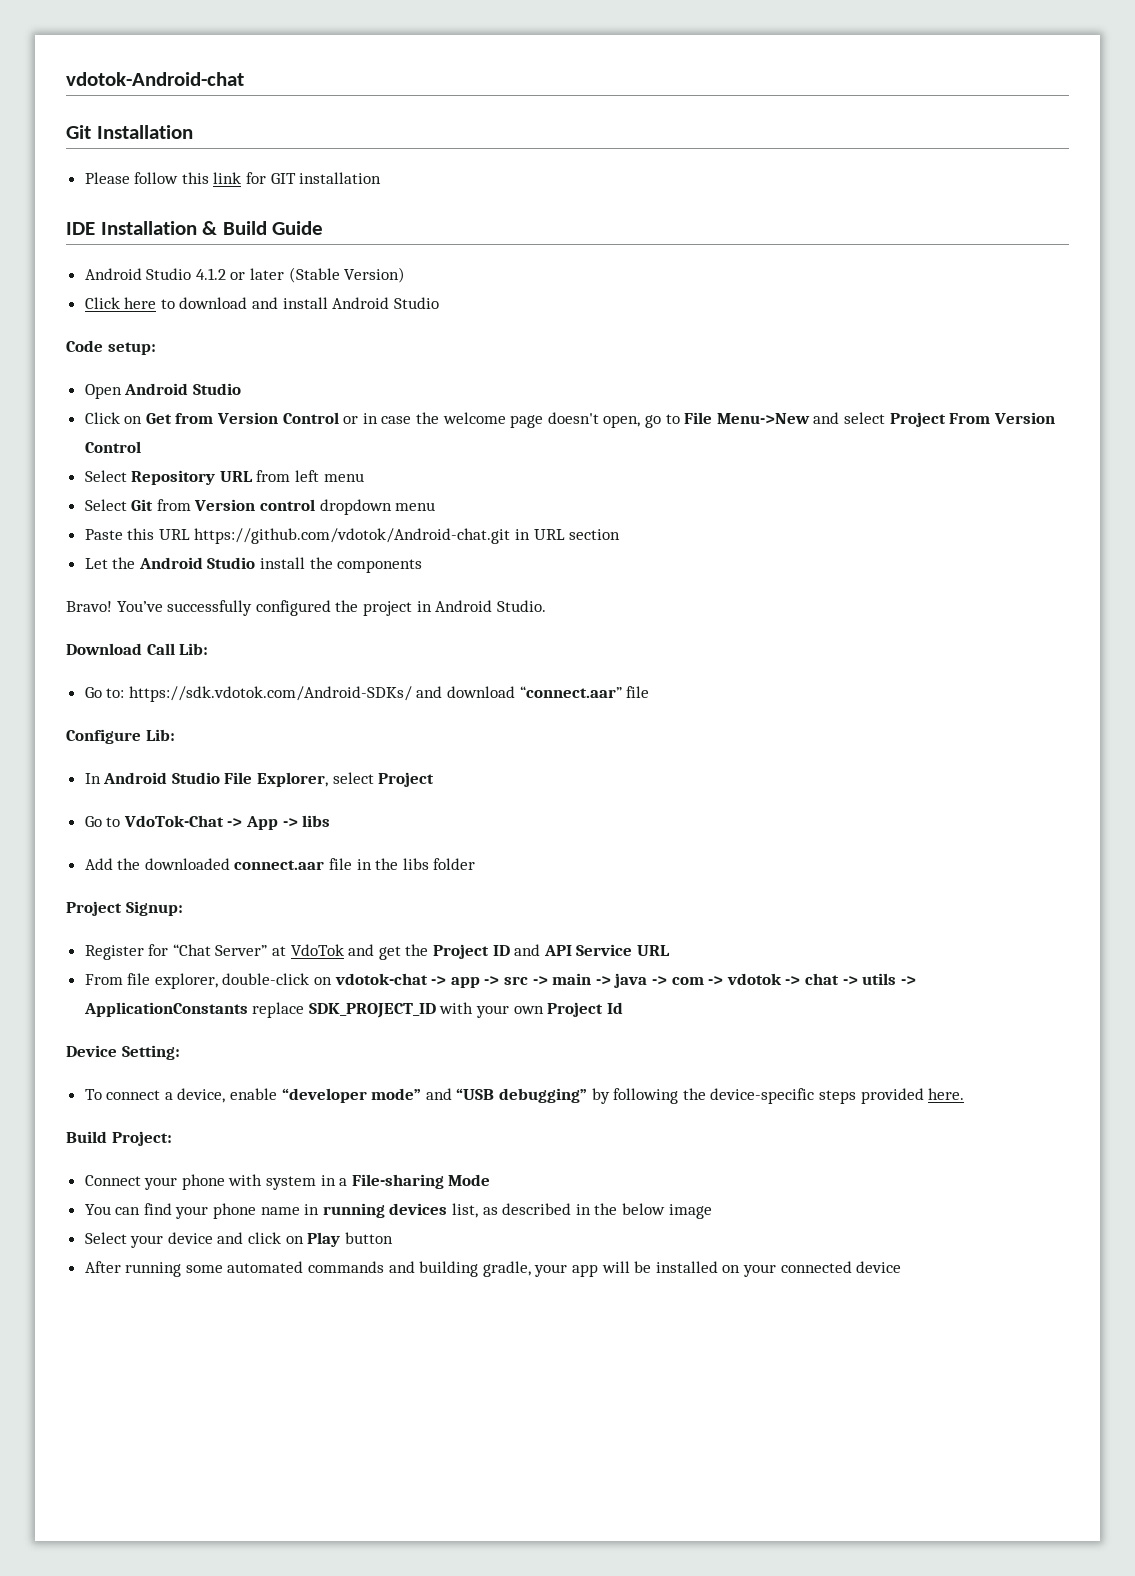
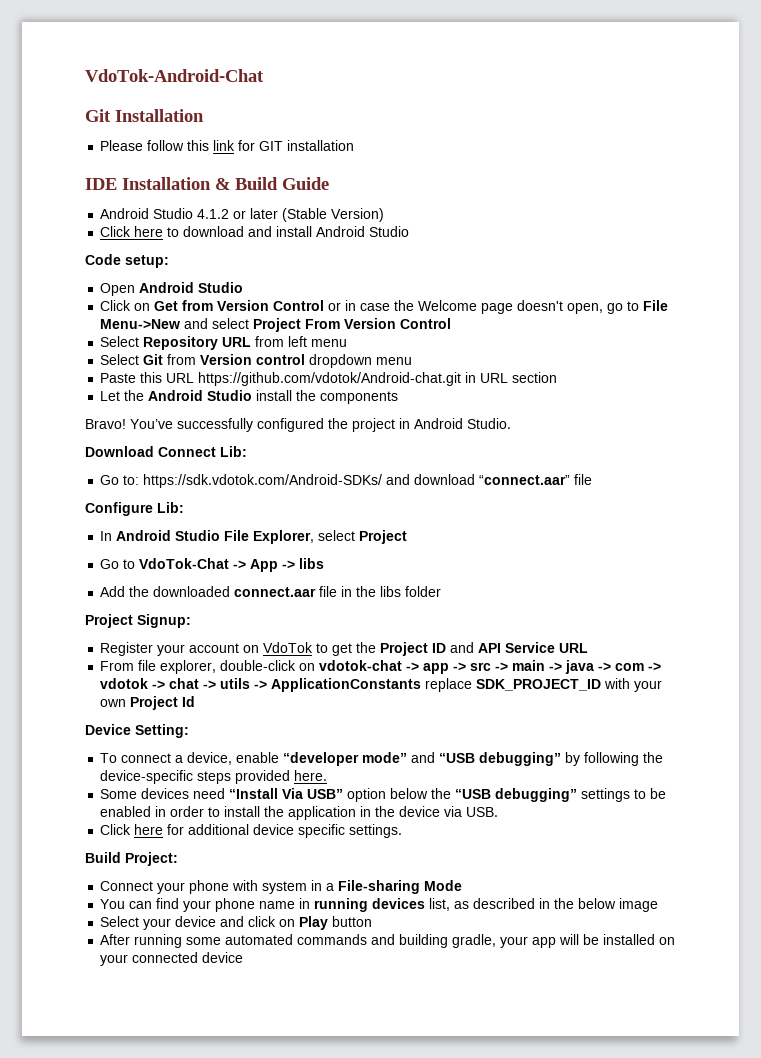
[66,72,244,86] vdotok-Android-chat -> [85,69,264,82] VdoTok-Android-Chat
[442,412,506,424] welcome -> [418,300,478,311] Welcome
[146,643,175,655] Call -> [158,447,216,457] Connect
[148,944,375,956] for “Chat Server” at VdoTok and -> [157,642,329,656] your account on VdoTok to
(965, 1094) none -> [100,788,667,802] [100,806,499,820] [100,824,403,838] // Some devices need “Install Via USB” option below the “USB debugging” settings to be enabled in order to install the application in the device via USB. // Click here for additional device specific settings.

